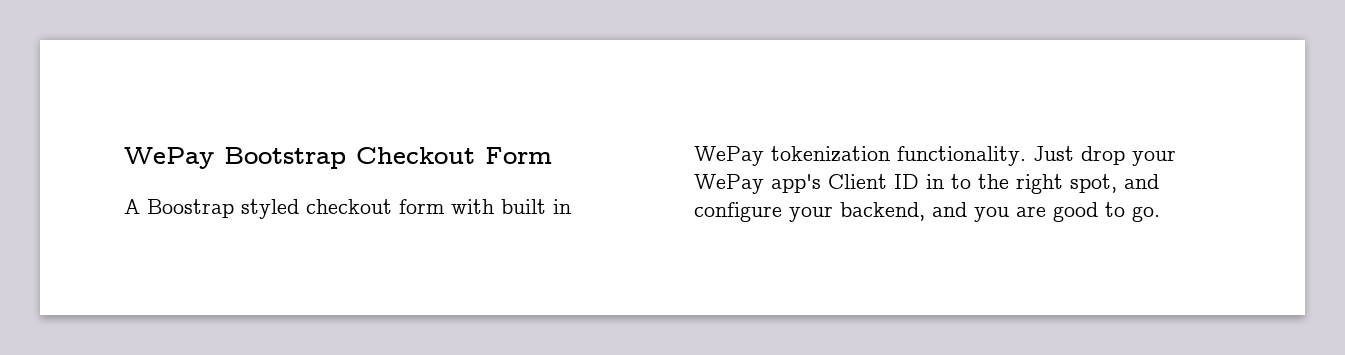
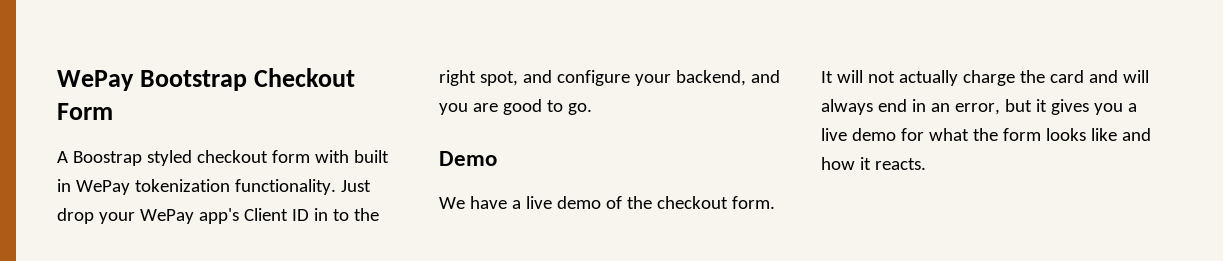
(1160, 214) none -> [439,151,497,166] [439,196,775,209] [821,70,1149,86] [821,99,1137,115] [821,128,1151,141] [821,157,926,170] // Demo // We have a live demo of the checkout form. It will not actually charge the card and will always end in an error, but it gives you a live demo for what the form looks like and how it reacts.

